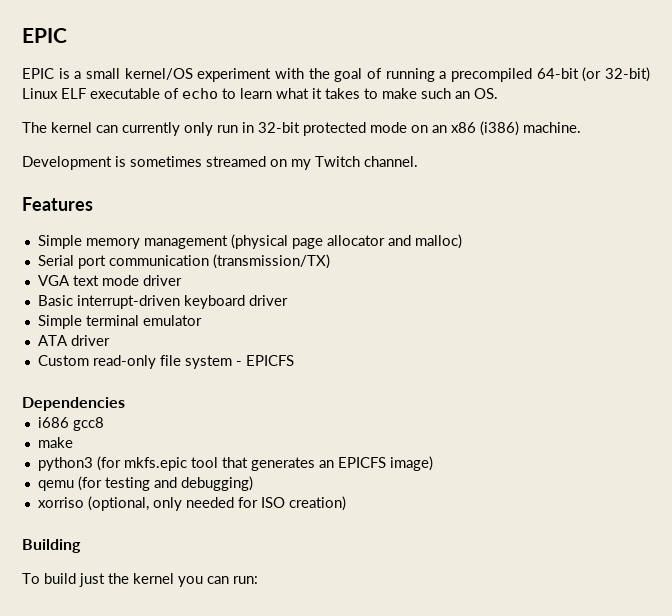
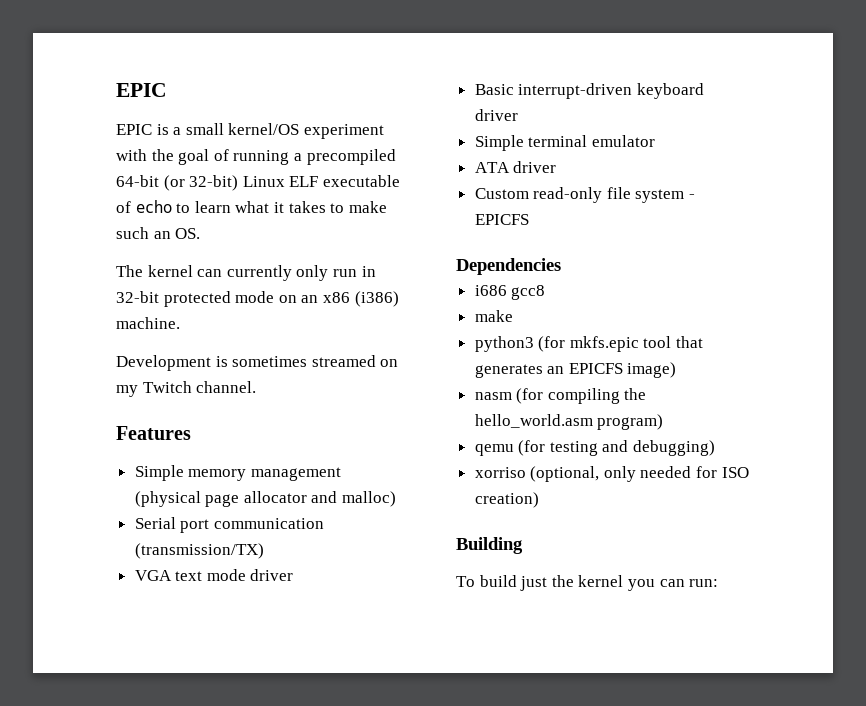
(433, 463) none -> [474,388,647,404] [474,414,664,430] // nasm (for compiling the hello_world.asm program)

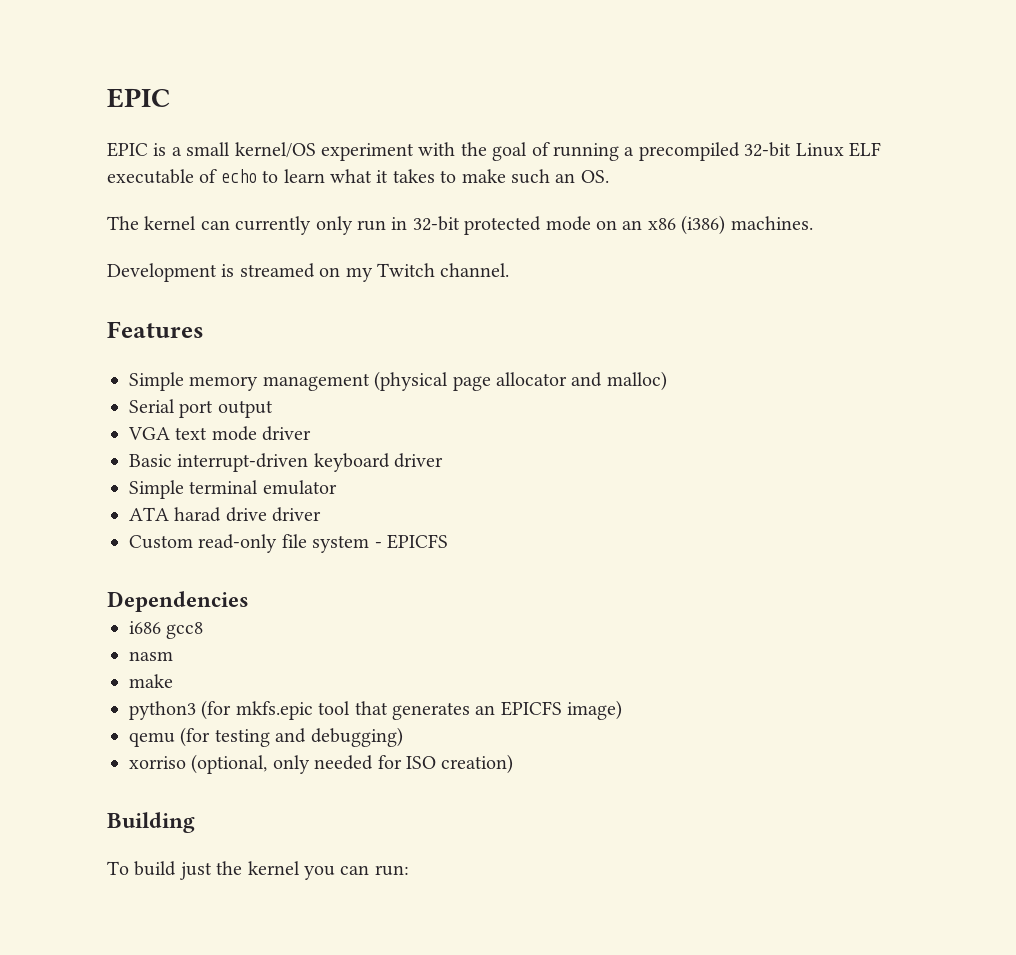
[116,175,239,191] 64-bit (or 32-bit) -> [744,142,792,157] 32-bit
[116,317,180,329] machine. -> [730,216,813,230] machines.
[232,356,308,367] sometimes -> (235, 270) none
[213,518,324,529] [134,543,264,559] communication (transmission/TX) -> [217,400,273,418] output
(510, 167) none -> [174,507,267,522] harad drive
(546, 292) none -> [129,651,173,661] // nasm
[474,388,647,404] [474,414,664,430] // nasm (for compiling the hello_world.asm program) -> (623, 710) none

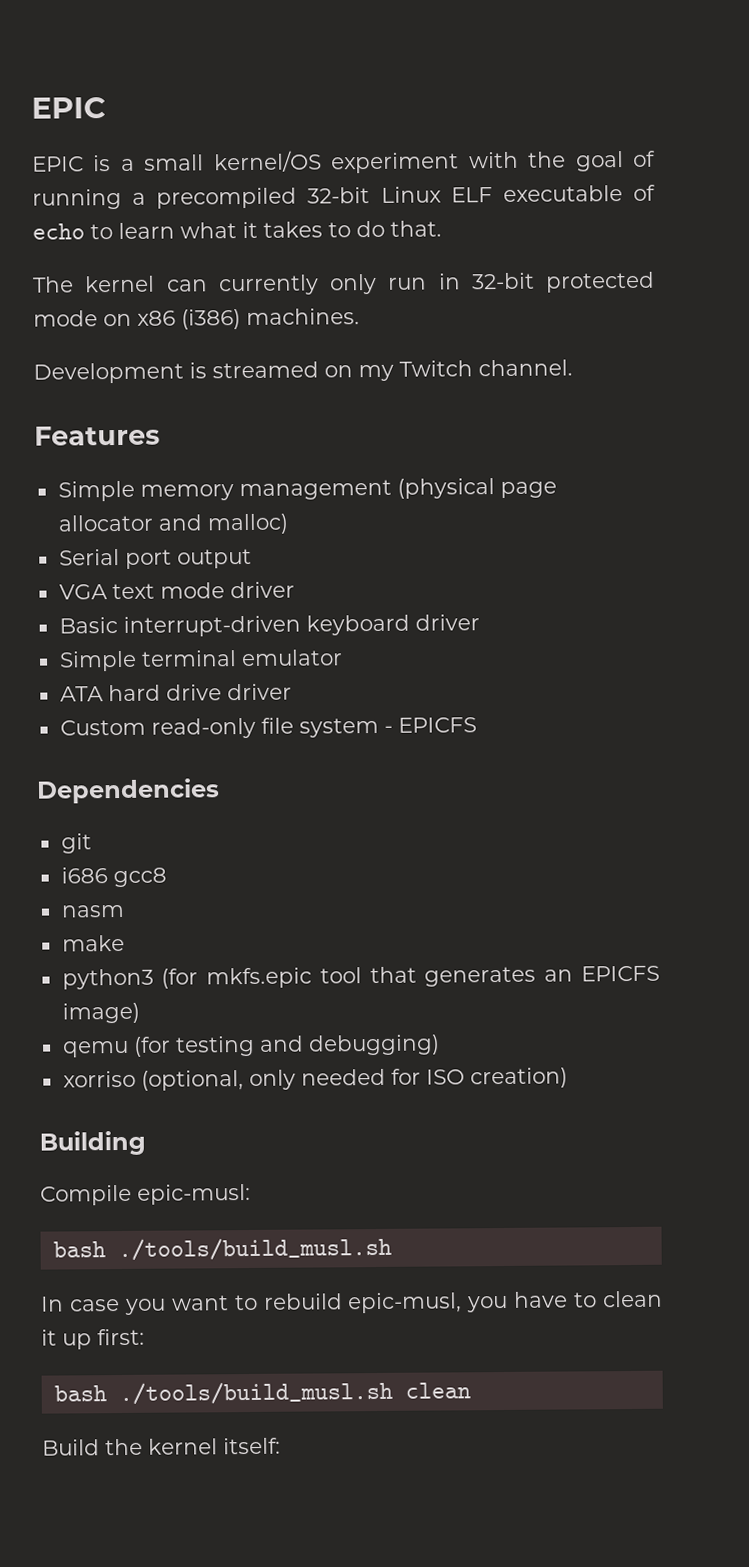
[461,169,609,184] make such an OS. -> [356,220,442,238] do that.
[622,220,643,230] an -> (132, 320) none
[174,507,222,522] harad -> [107,684,161,702] hard
(249, 601) none -> [60,833,92,854] // git
[107,861,409,880] To build just the kernel you can run: -> [40,1183,251,1206] [52,1236,392,1262] [41,1290,663,1315] [41,1328,145,1350] [53,1380,471,1406] [42,1437,281,1456] Compile epic-musl: // bash ./tools/build_musl.sh // In case you want to rebuild epic-musl, you have to clean it up first: // bash ./tools/build_musl.sh clean // Build the kernel itself:

